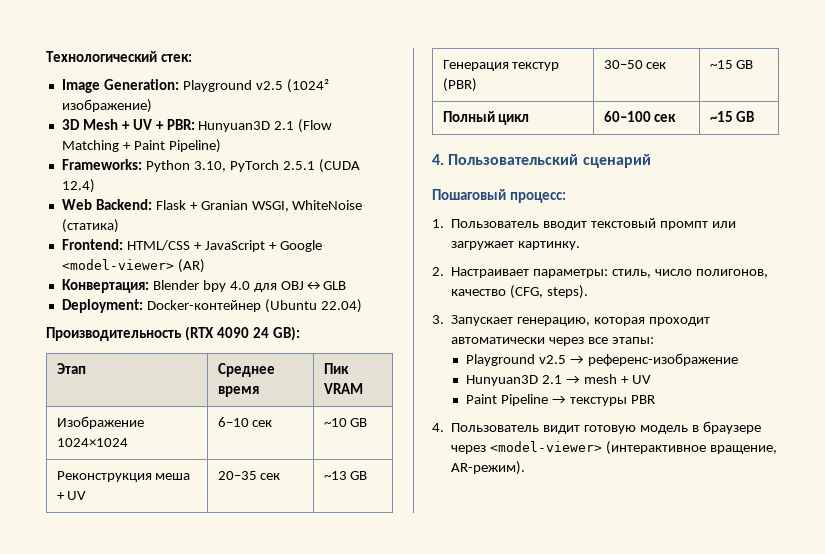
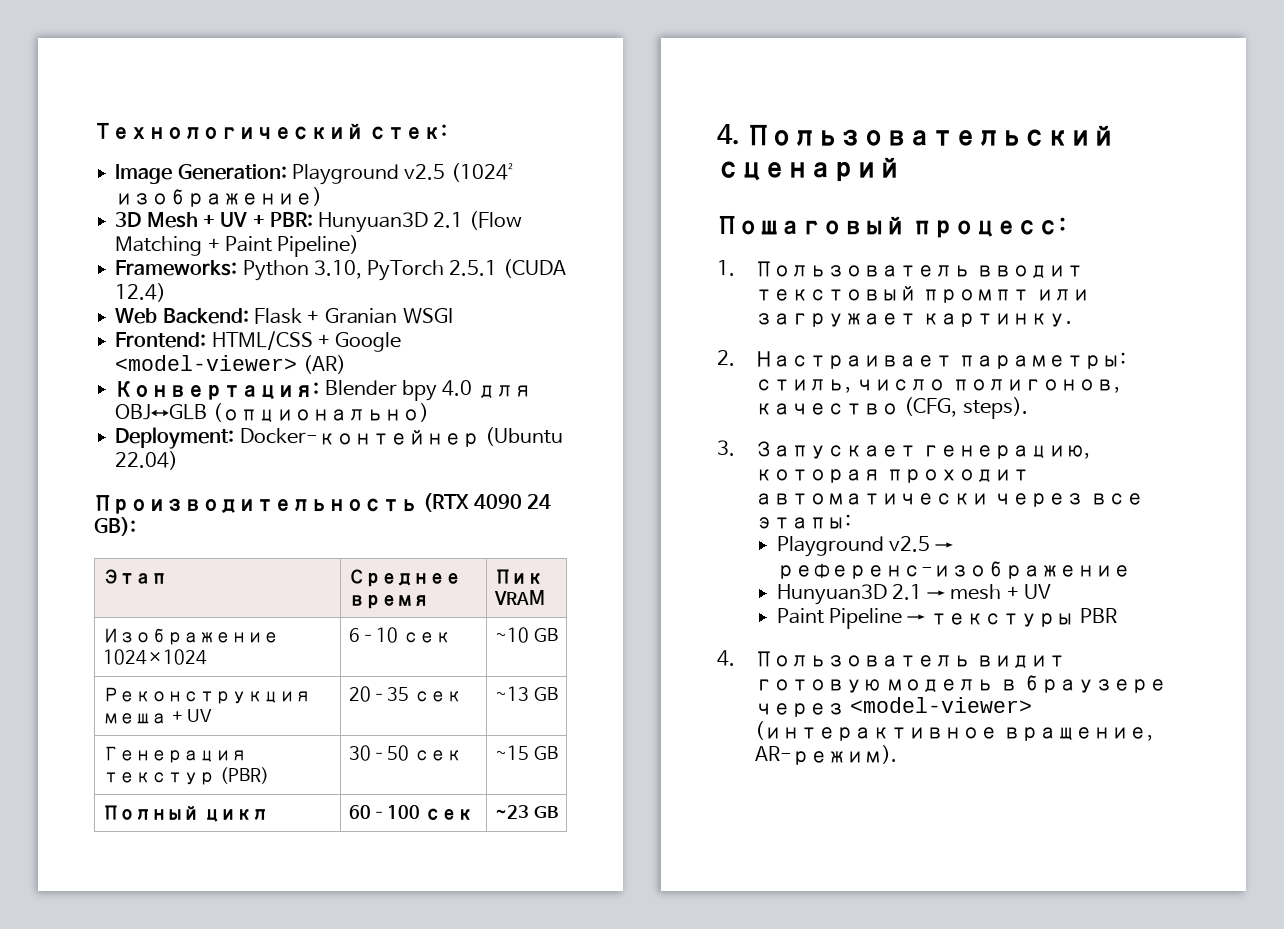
[251,200,363,212] [61,219,119,233] WSGI, WhiteNoise (статика) -> [402,308,453,324] WSGI
[204,240,277,252] JavaScript + -> (330, 340) none
(346, 285) none -> [212,403,429,423] (опционально)
[709,111,733,122] ~15 -> [494,805,529,819] ~23

